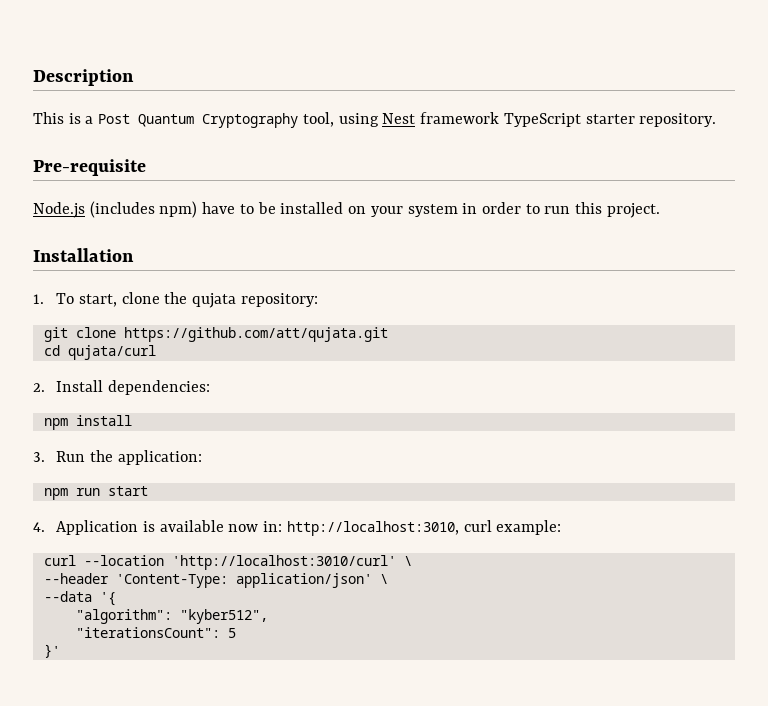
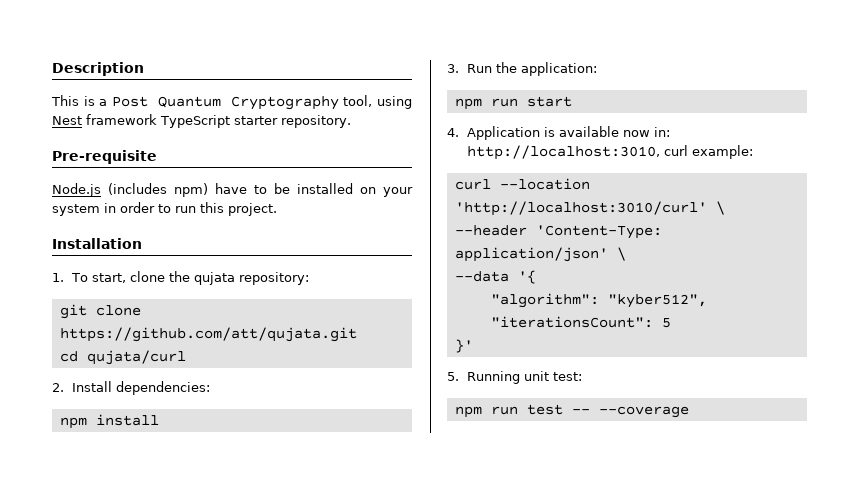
(60, 651) none -> [447,371,582,384] [454,404,689,418] // 5. Running unit test: // npm run test -- --coverage

